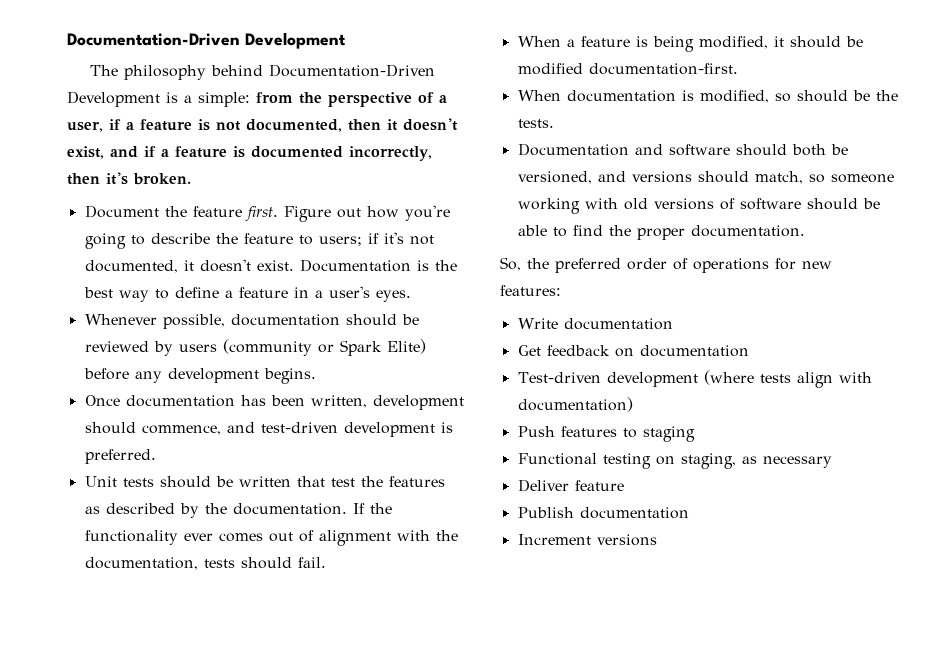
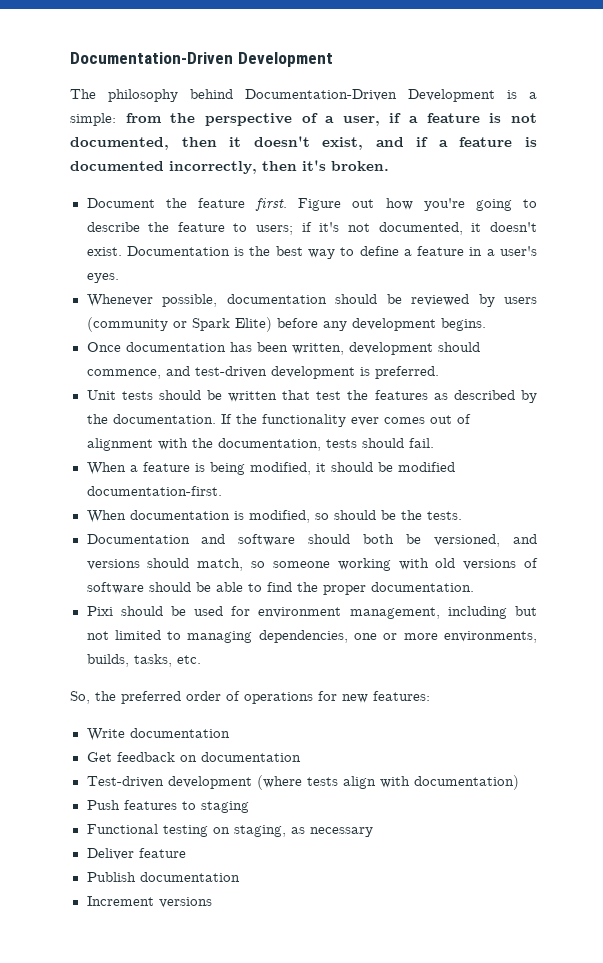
(805, 231) none -> [86,606,537,619] [86,630,537,643] [86,654,201,667] // Pixi should be used for environment management, including but not limited to managing dependencies, one or more environments, builds, tasks, etc.

